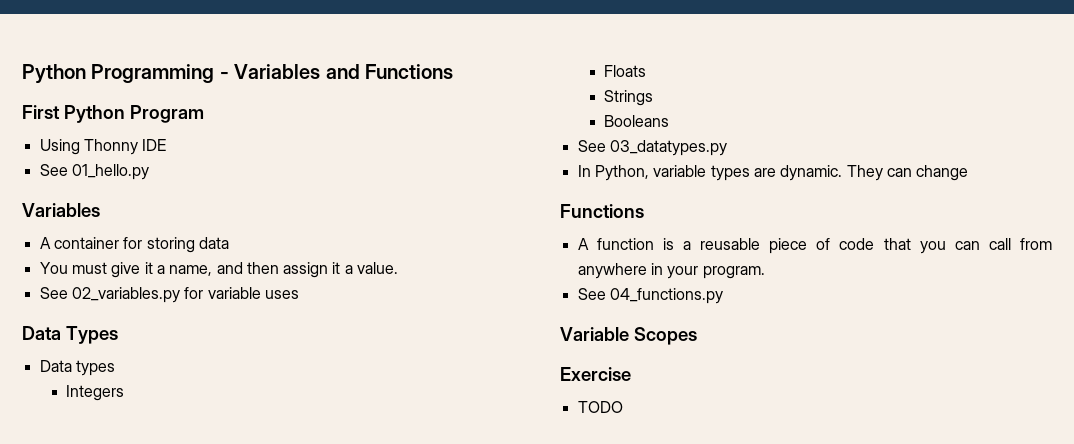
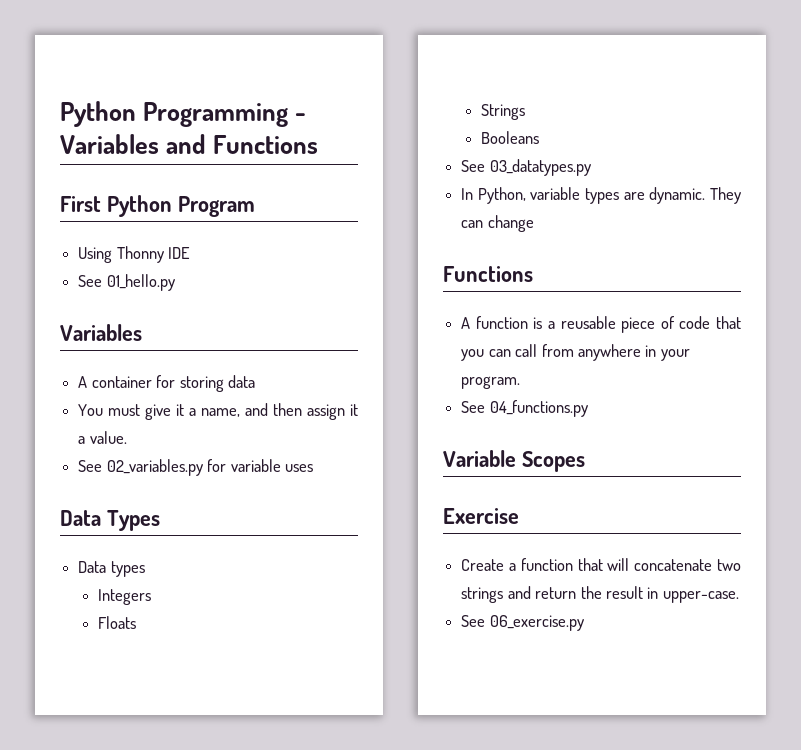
[577,401,623,413] TODO -> [461,558,741,571] [461,586,739,603] [461,615,584,631] Create a function that will concatenate two strings and return the result in upper-case. // See 06_exercise.py

